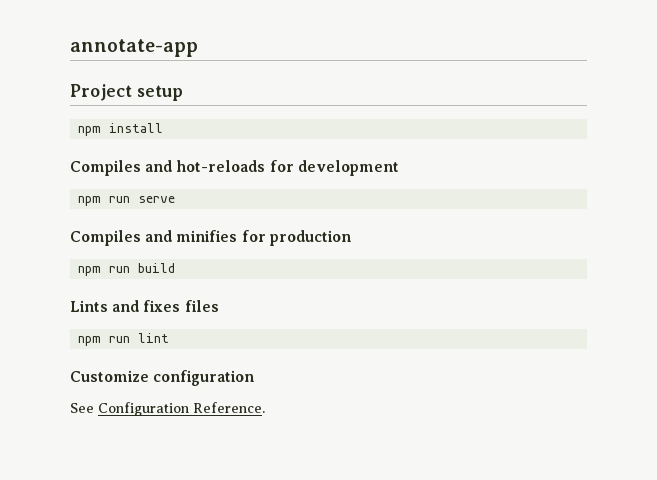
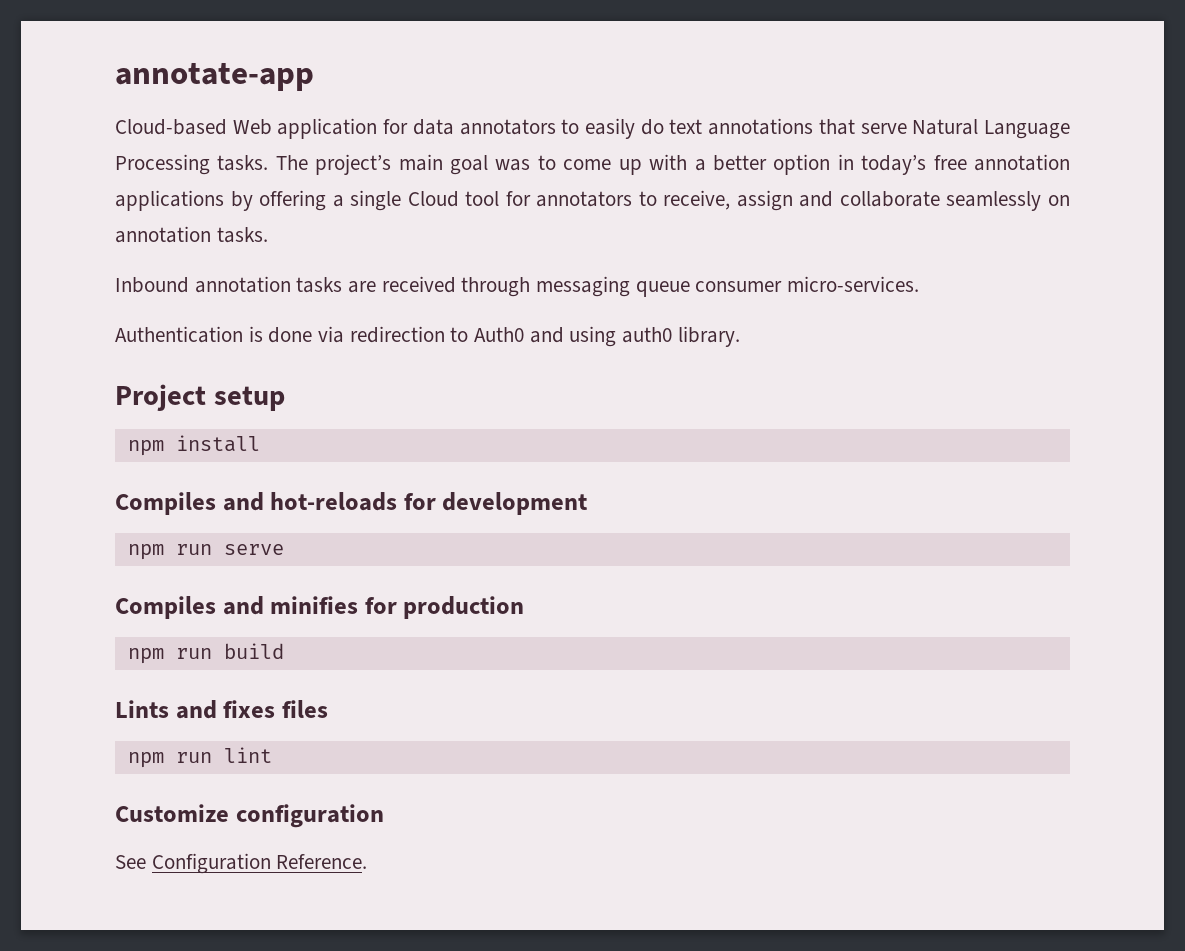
(198, 48) none -> [115,118,1070,139] [115,154,1070,175] [115,190,1070,211] [115,226,268,243] [115,276,920,297] [115,326,740,347] // Cloud-based Web application for data annotators to easily do text annotations that serve Natural Language Processing tasks. The project’s main goal was to come up with a better option in today’s free annotation applications by offering a single Cloud tool for annotators to receive, assign and collaborate seamlessly on annotation tasks. // Inbound annotation tasks are received through messaging queue consumer micro-services. // Authentication is done via redirection to Auth0 and using auth0 library.

